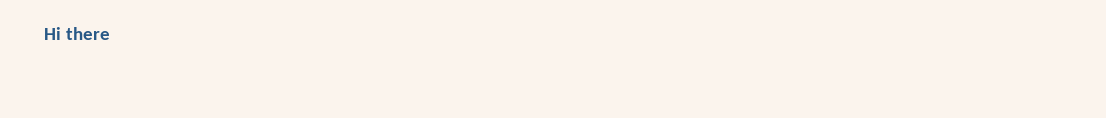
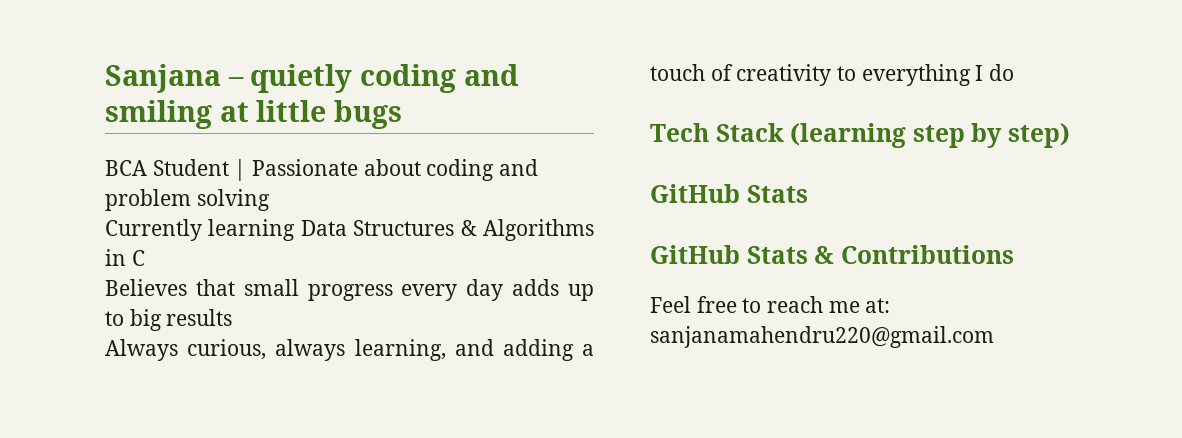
[44,27,110,40] Hi there -> [105,64,519,93] [105,100,403,129] [105,159,539,181] [105,189,270,211] [105,219,594,241] [105,249,145,266] [105,279,594,301] [105,309,233,331] [105,339,594,361] [650,64,1015,86] [650,123,1071,148] [650,184,808,203] [650,245,1014,264] [650,296,891,313] [650,326,994,348] Sanjana – quietly coding and smiling at little bugs // BCA Student | Passionate about coding and problem solving // Currently learning Data Structures & Algorithms in C // Believes that small progress every day adds up to big results // Always curious, always learning, and adding a touch of creativity to everything I do // Tech Stack (learning step by step) // GitHub Stats // GitHub Stats & Contributions // Feel free to reach me at: sanjanamahendru220@gmail.com

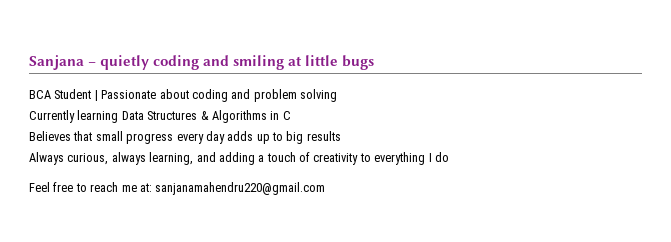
[650,123,1071,148] [650,184,808,203] [650,245,1014,264] // Tech Stack (learning step by step) // GitHub Stats // GitHub Stats & Contributions -> (449, 157) none

